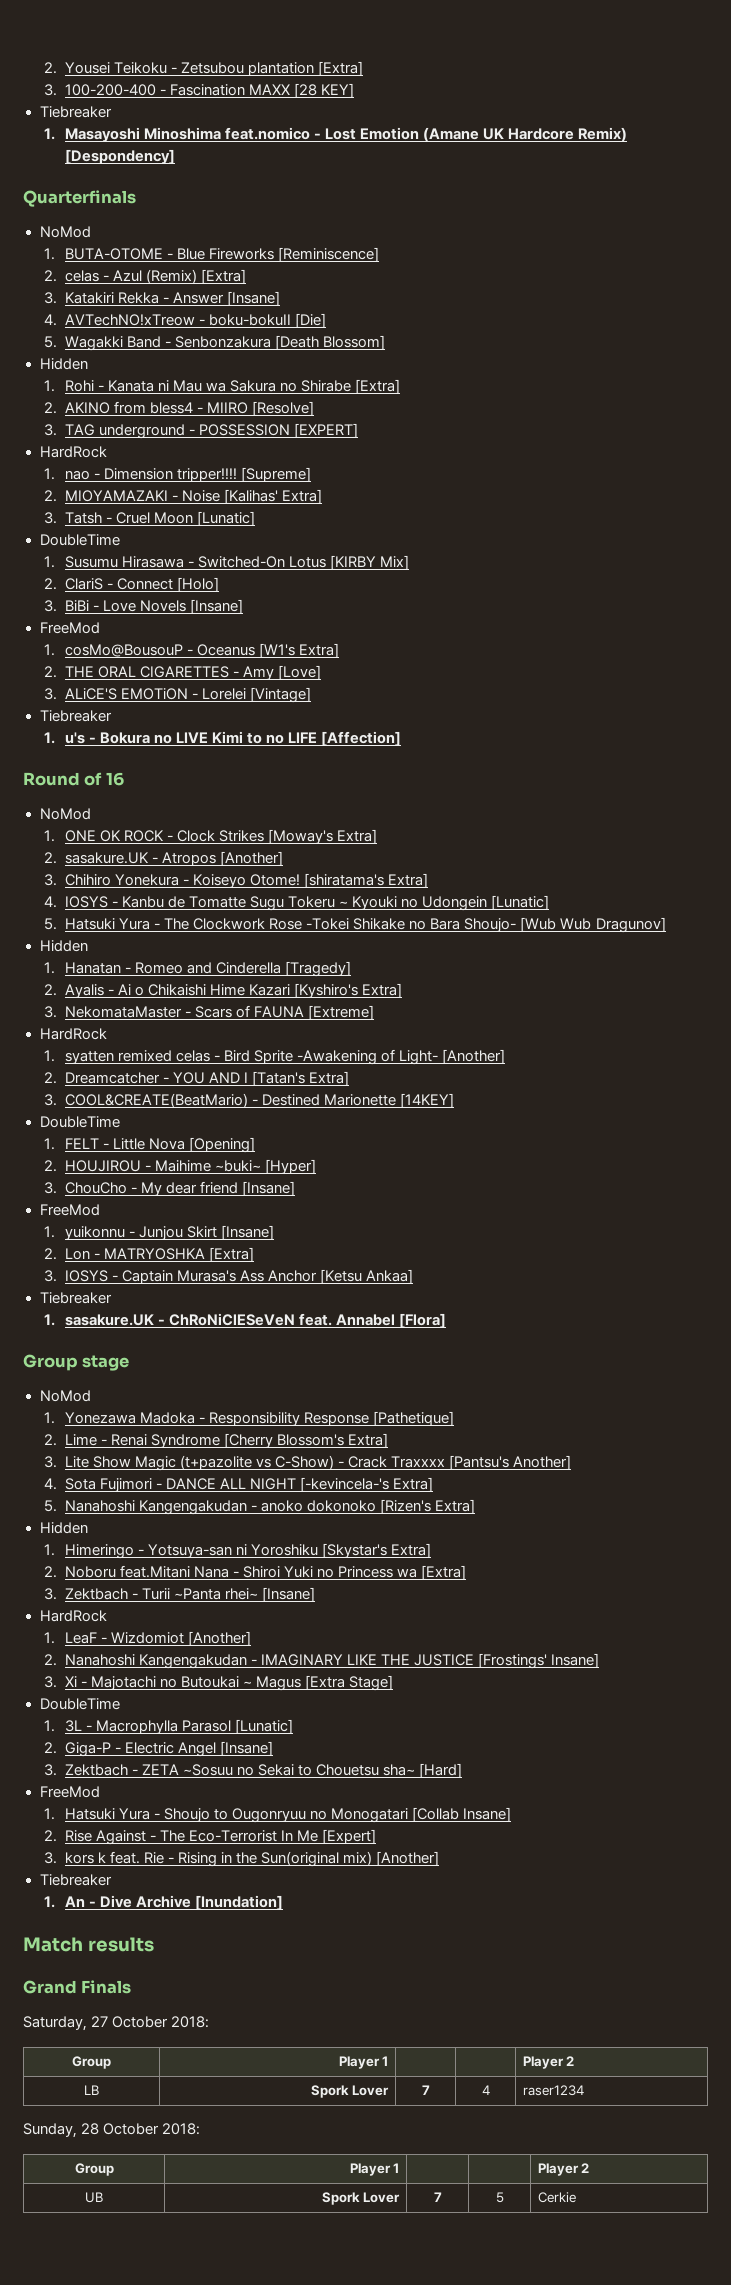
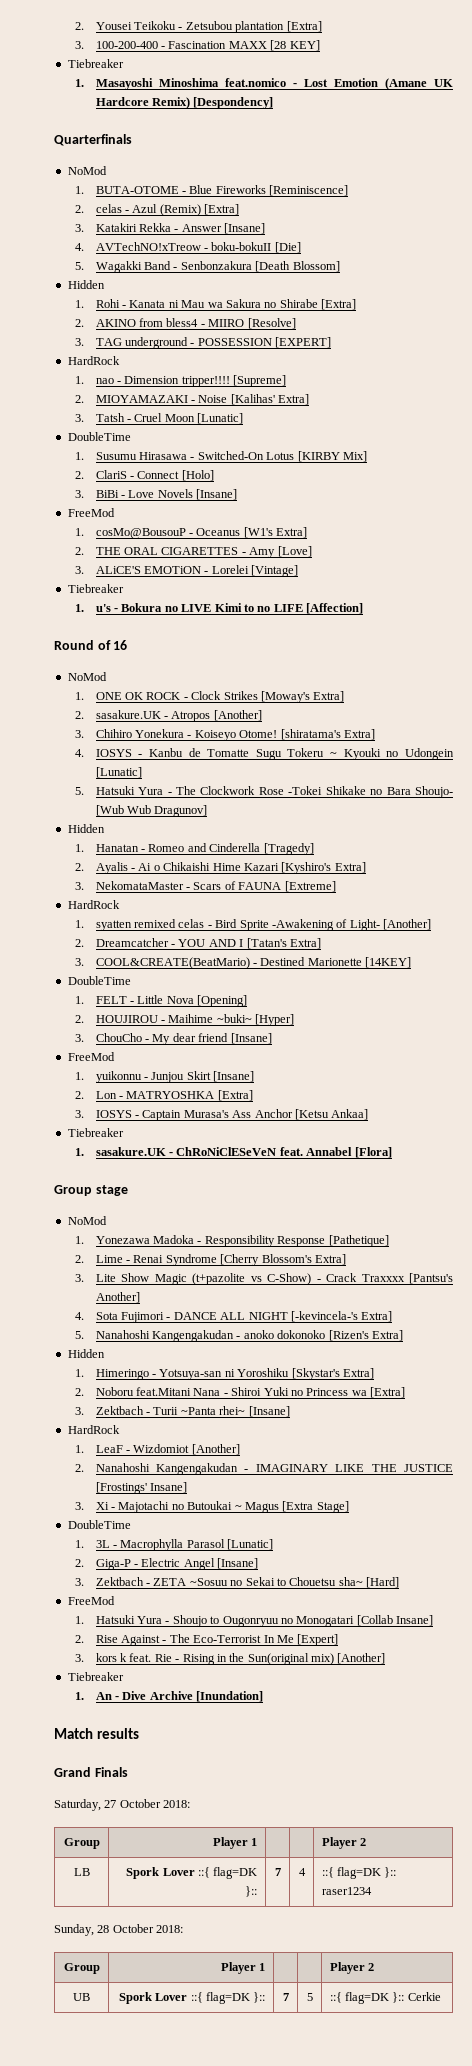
(390, 2090) none -> [198,1867,258,1879] [245,1886,258,1897] ::{ flag=DK }::
(490, 2090) none -> [321,1867,397,1879] ::{ flag=DK }::
(401, 2197) none -> [190,1992,266,2004] ::{ flag=DK }::
(504, 2197) none -> [329,1992,405,2004] ::{ flag=DK }::

